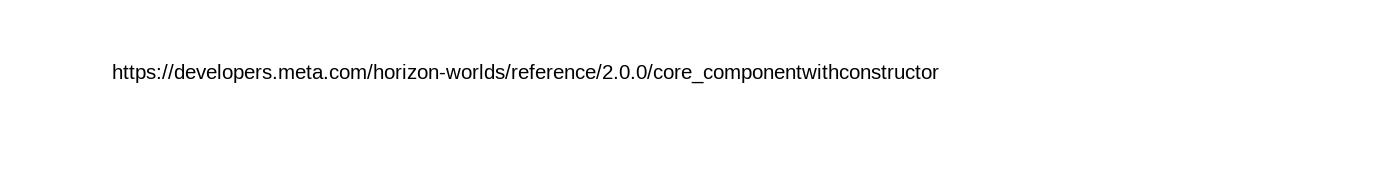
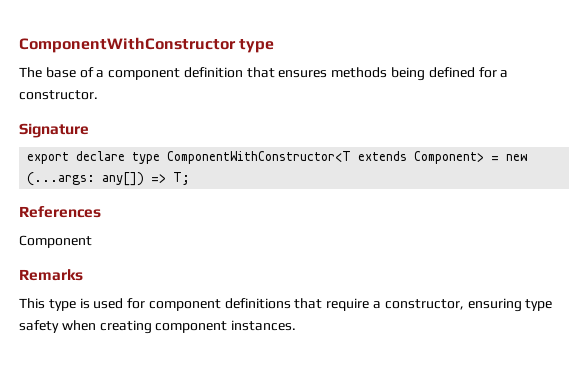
[112,64,939,84] https://developers.meta.com/horizon-worlds/reference/2.0.0/core_componentwithconstructor -> [19,37,275,53] [19,67,509,81] [19,90,98,100] [19,123,89,138] [27,151,528,164] [27,172,191,186] [19,206,101,218] [19,235,92,248] [19,269,83,281] [19,298,553,312] [19,320,297,334] ComponentWithConstructor type // The base of a component definition that ensures methods being defined for a constructor. // Signature // export declare type ComponentWithConstructor<T extends Component> = new (...args: any[]) => T; // References // Component // Remarks // This type is used for component definitions that require a constructor, ensuring type safety when creating component instances.

